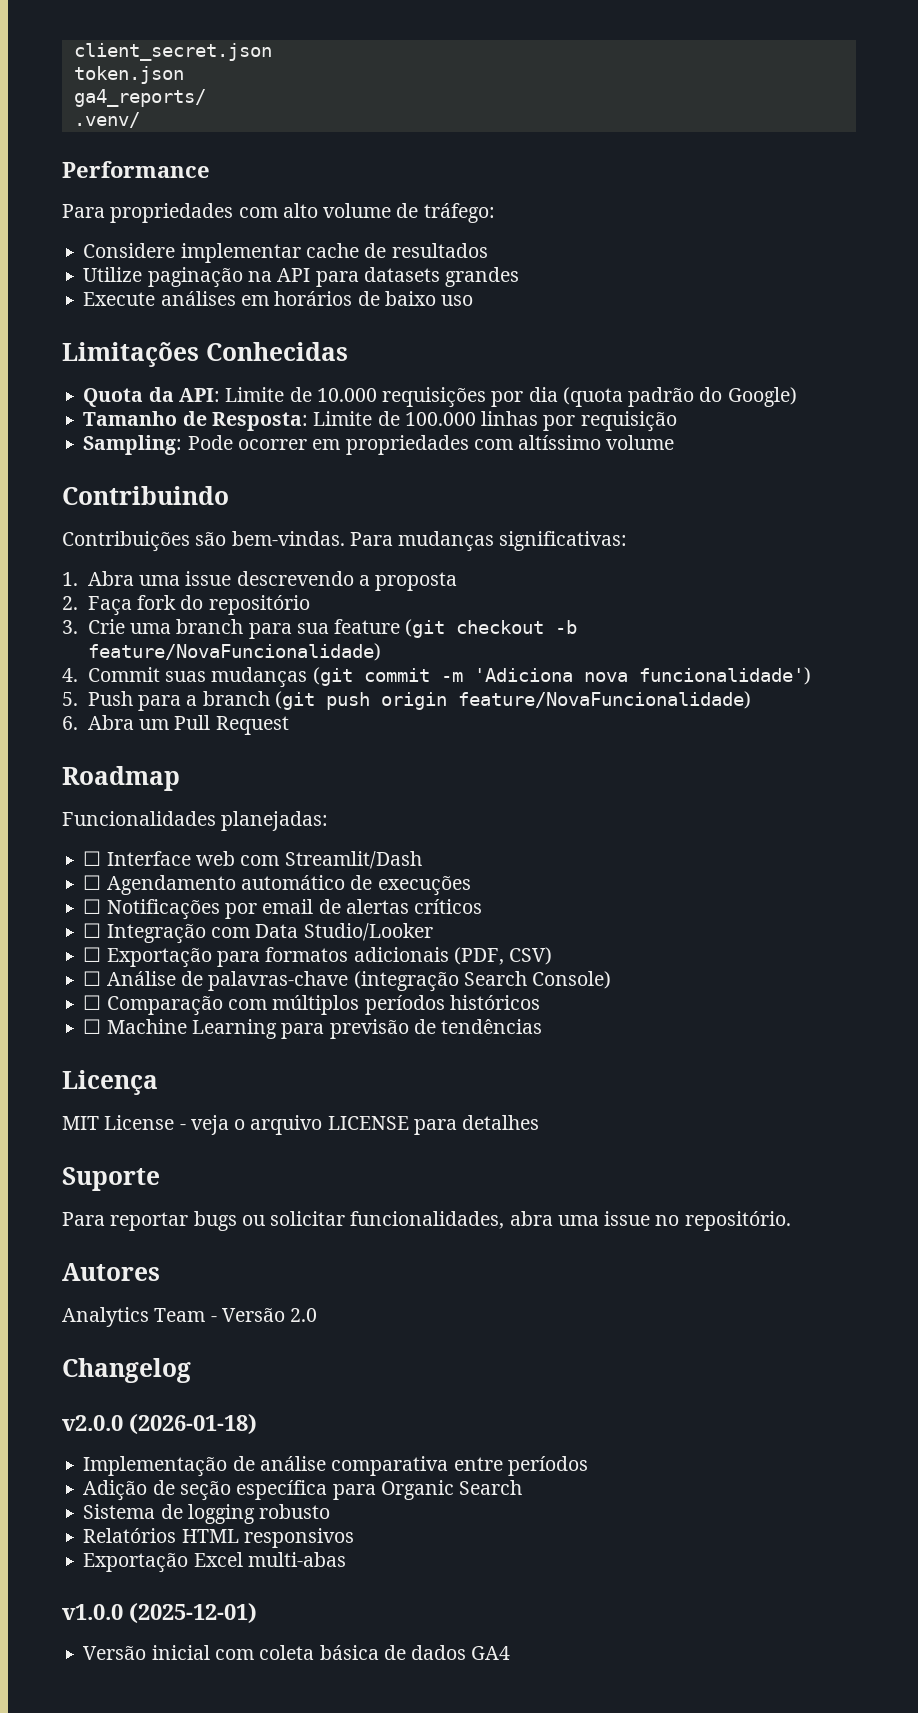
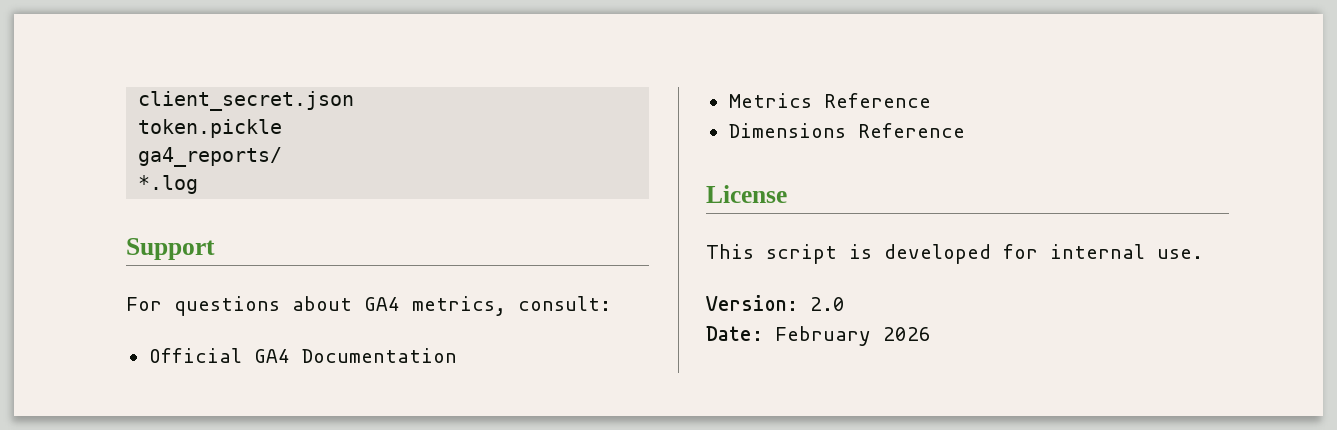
[73,66,184,84] token.json -> [138,119,283,138] token.pickle
[73,112,140,128] [62,161,210,178] [62,203,495,223] [83,243,488,263] [83,267,520,288] [83,291,474,306] [62,342,348,367] [83,387,797,408] [83,411,677,432] [83,435,675,455] [62,486,229,505] [62,531,628,552] [62,571,458,591] [62,595,310,616] [62,619,578,639] [87,643,381,661] [62,667,811,688] [62,691,751,711] [62,715,289,735] [62,766,180,791] [62,811,329,831] [83,851,422,869] [83,875,471,896] [83,899,483,920] [83,923,433,944] [83,947,553,968] [83,971,612,992] [83,995,540,1016] [83,1019,543,1039] [62,1070,158,1095] [62,1115,540,1135] [62,1167,160,1191] [62,1211,791,1231] [62,1263,160,1281] [62,1307,318,1327] [62,1358,191,1383] [62,1414,257,1435] [83,1456,588,1477] [83,1480,523,1501] [83,1504,331,1524] [83,1528,354,1548] [83,1552,346,1573] [62,1603,257,1624] [83,1645,511,1660] .venv/ // Performance // Para propriedades com alto volume de tráfego: // Considere implementar cache de resultados // Utilize paginação na API para datasets grandes // Execute análises em horários de baixo uso // Limitações Conhecidas // Quota da API: Limite de 10.000 requisições por dia (quota padrão do Google) // Tamanho de Resposta: Limite de 100.000 linhas por requisição // Sampling: Pode ocorrer em propriedades com altíssimo volume // Contribuindo // Contribuições são bem-vindas. Para mudanças significativas: // 1. Abra uma issue descrevendo a proposta // 2. Faça fork do repositório // 3. Crie uma branch para sua feature (git checkout -b feature/NovaFuncionalidade) // 4. Commit suas mudanças (git commit -m 'Adiciona nova funcionalidade') // 5. Push para a branch (git push origin feature/NovaFuncionalidade) // 6. Abra um Pull Request // Roadmap // Funcionalidades planejadas: // ☐ Interface web com Streamlit/Dash // ☐ Agendamento automático de execuções // ☐ Notificações por email de alertas críticos // ☐ Integração com Data Studio/Looker // ☐ Exportação para formatos adicionais (PDF, CSV) // ☐ Análise de palavras-chave (integração Search Console) // ☐ Comparação com múltiplos períodos históricos // ☐ Machine Learning para previsão de tendências // Licença // MIT License - veja o arquivo LICENSE para detalhes // Suporte // Para reportar bugs ou solicitar funcionalidades, abra uma issue no repositório. // Autores // Analytics Team - Versão 2.0 // Changelog // v2.0.0 (2026-01-18) // Implementação de análise comparativa entre períodos // Adição de seção específica para Organic Search // Sistema de logging robusto // Relatórios HTML responsivos // Exportação Excel multi-abas // v1.0.0 (2025-12-01) // Versão inicial com coleta básica de dados GA4 -> [138,175,199,194] [126,238,215,260] [126,296,611,316] [148,348,457,363] [728,93,931,108] [728,123,965,138] [706,185,787,203] [706,244,1203,264] [706,295,845,311] [706,326,931,346] *.log // Support // For questions about GA4 metrics, consult: // Official GA4 Documentation // Metrics Reference // Dimensions Reference // License // This script is developed for internal use. // Version: 2.0 // Date: February 2026

